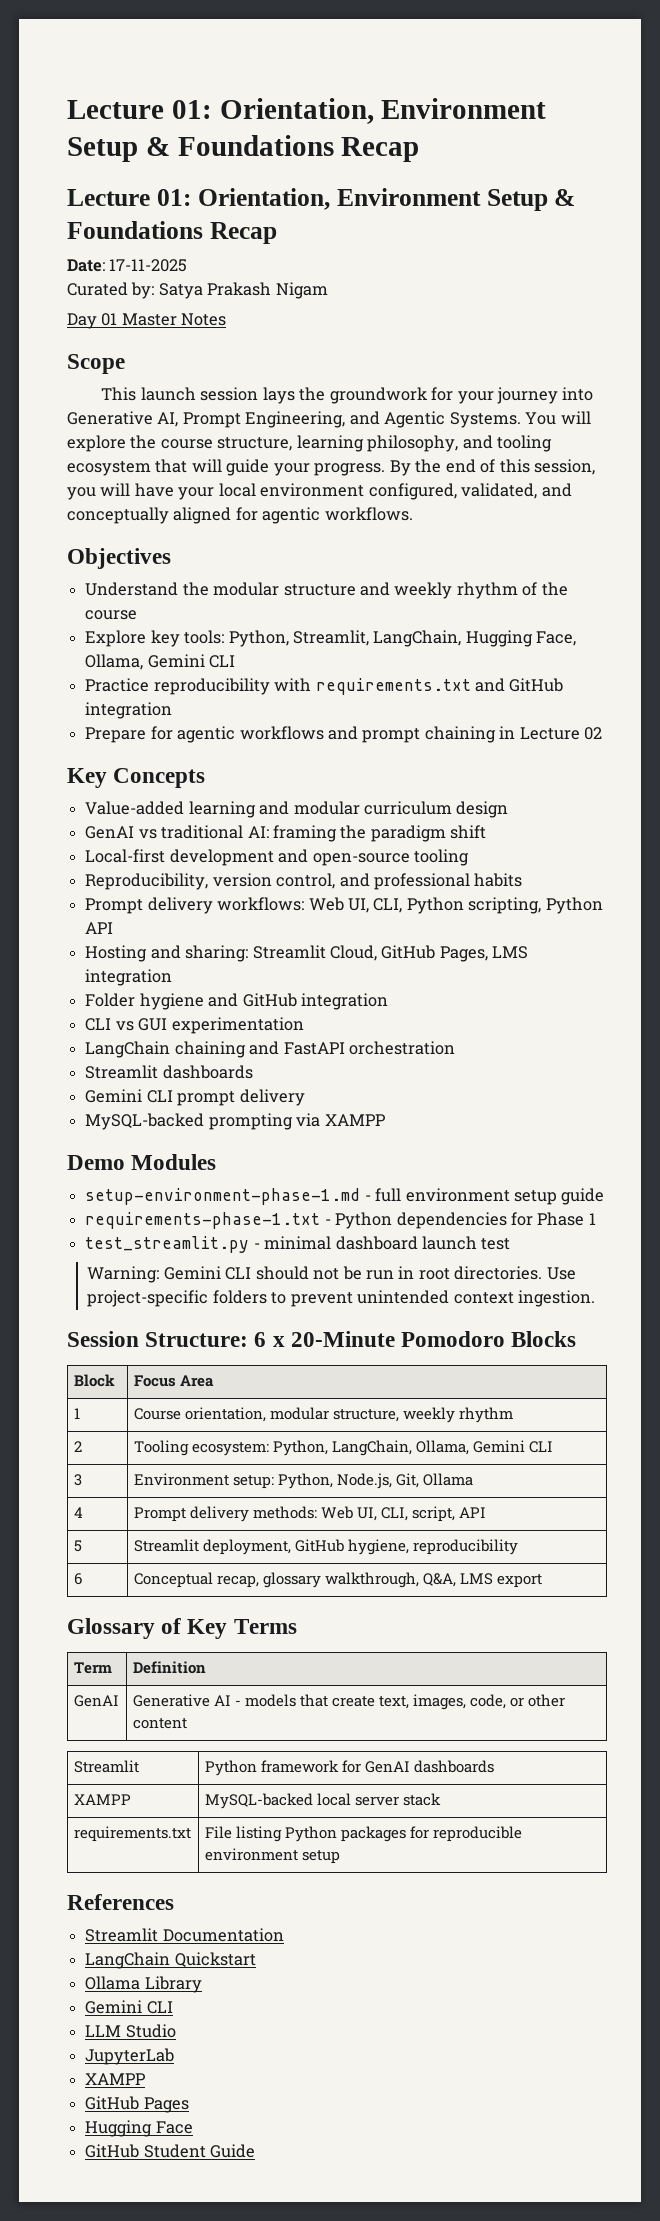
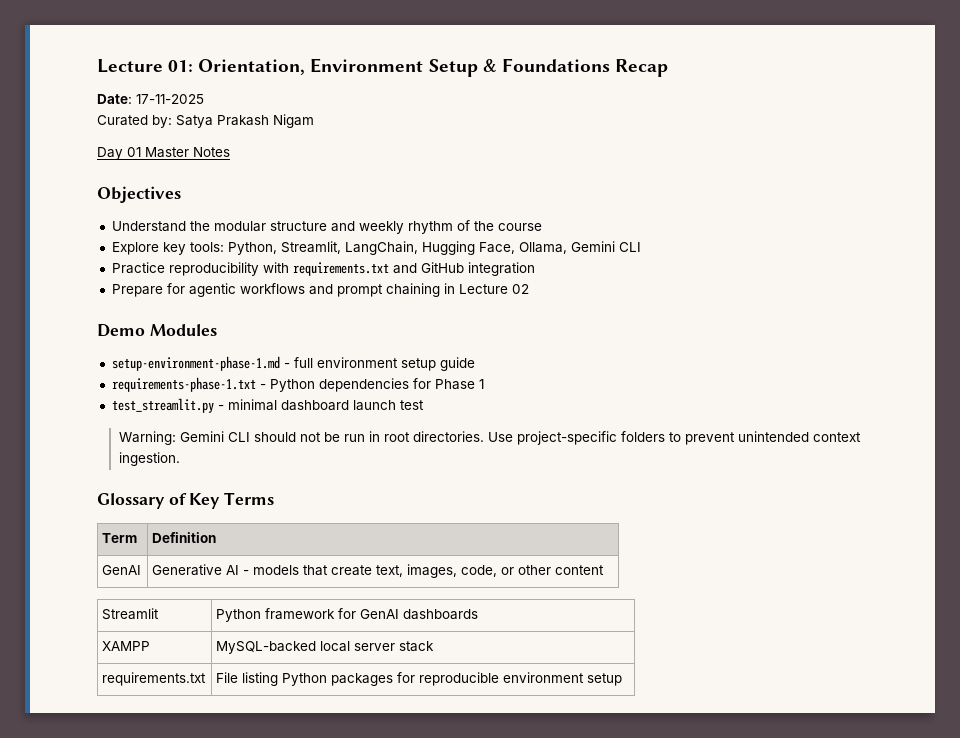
[67,98,547,124] [67,135,420,162] [67,188,576,211] [67,221,277,244] Lecture 01: Orientation, Environment Setup & Foundations Recap // Lecture 01: Orientation, Environment Setup & Foundations Recap -> [97,58,668,77] Lecture 01: Orientation, Environment Setup & Foundations Recap
[67,354,125,374] [101,387,594,404] [67,411,591,428] [67,435,553,452] [67,459,596,476] [67,483,572,500] [67,507,413,524] // Scope // This launch session lays the groundwork for your journey into Generative AI, Prompt Engineering, and Agentic Systems. You will explore the course structure, learning philosophy, and tooling ecosystem that will guide your progress. By the end of this session, you will have your local environment configured, validated, and conceptually aligned for agentic workflows. -> (230, 152) none
[67,768,206,788] [85,801,509,818] [85,825,487,842] [85,849,469,866] [85,873,523,890] [85,897,603,914] [85,922,114,934] [85,945,529,962] [85,969,173,986] [85,993,388,1010] [85,1017,304,1034] [85,1041,455,1058] [85,1065,253,1079] [85,1089,305,1106] [85,1113,385,1130] // Key Concepts // Value-added learning and modular curriculum design // GenAI vs traditional AI: framing the paradigm shift // Local-first development and open-source tooling // Reproducibility, version control, and professional habits // Prompt delivery workflows: Web UI, CLI, Python scripting, Python API // Hosting and sharing: Streamlit Cloud, GitHub Pages, LMS integration // Folder hygiene and GitHub integration // CLI vs GUI experimentation // LangChain chaining and FastAPI orchestration // Streamlit dashboards // Gemini CLI prompt delivery // MySQL-backed prompting via XAMPP -> (529, 289) none
[67,1331,577,1347] [73,1374,115,1387] [133,1375,214,1387] [73,1408,80,1419] [133,1407,513,1423] [73,1441,82,1452] [133,1440,553,1456] [73,1474,82,1486] [133,1473,473,1489] [73,1507,83,1518] [133,1506,486,1522] [73,1540,82,1552] [133,1539,518,1555] [73,1573,82,1585] [133,1572,542,1588] // Session Structure: 6 x 20-Minute Pomodoro Blocks // Block | Focus Area // 1 | Course orientation, modular structure, weekly rhythm // 2 | Tooling ecosystem: Python, LangChain, Ollama, Gemini CLI // 3 | Environment setup: Python, Node.js, Git, Ollama // 4 | Prompt delivery methods: Web UI, CLI, script, API // 5 | Streamlit deployment, GitHub hygiene, reproducibility // 6 | Conceptual recap, glossary walkthrough, Q&A, LMS export -> (180, 459) none
[67,1894,174,1910] [85,1928,284,1942] [85,1952,256,1969] [85,1976,202,1993] [85,2000,173,2014] [85,2024,176,2038] [85,2048,175,2065] [85,2073,146,2085] [85,2096,189,2113] [85,2120,193,2137] [85,2144,256,2158] // References // Streamlit Documentation // LangChain Quickstart // Ollama Library // Gemini CLI // LLM Studio // JupyterLab // XAMPP // GitHub Pages // Hugging Face // GitHub Student Guide -> (623, 679) none

